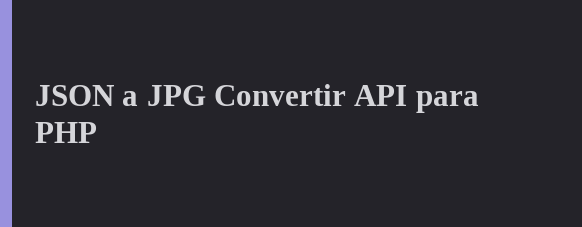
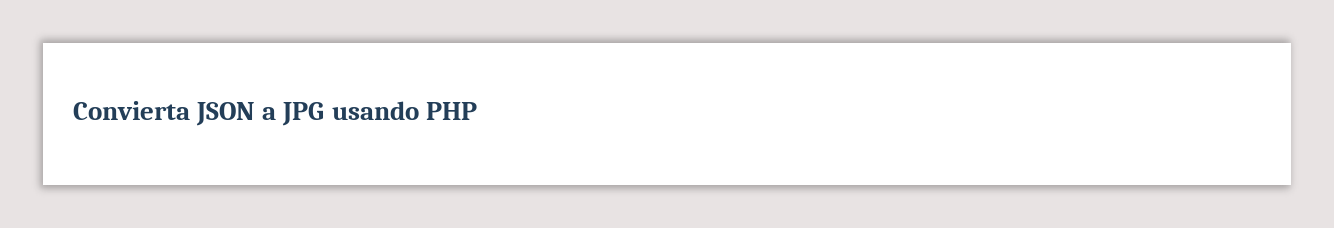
(35, 95) none -> [73,101,190,120] Convierta
[214,84,479,113] Convertir API para -> [331,101,419,120] usando

